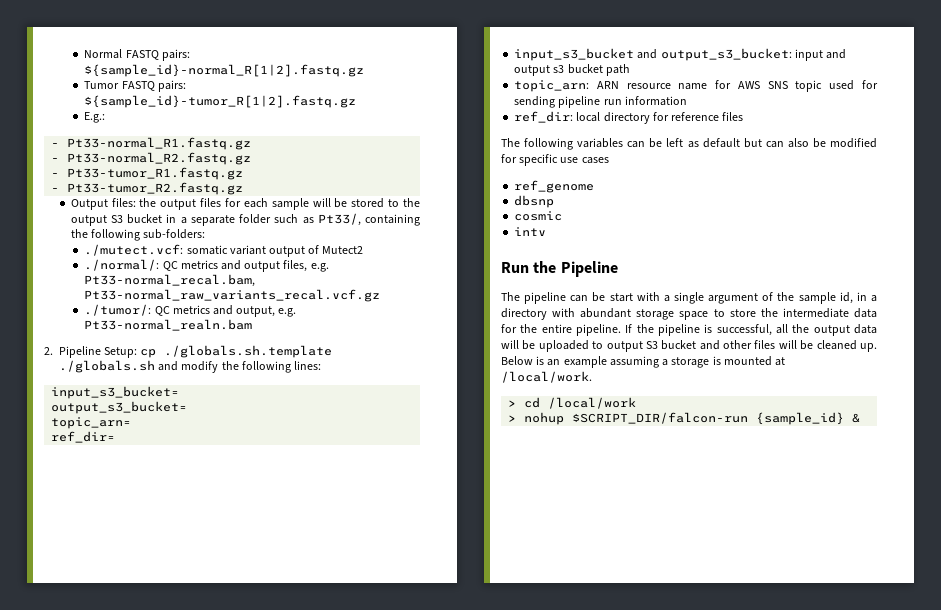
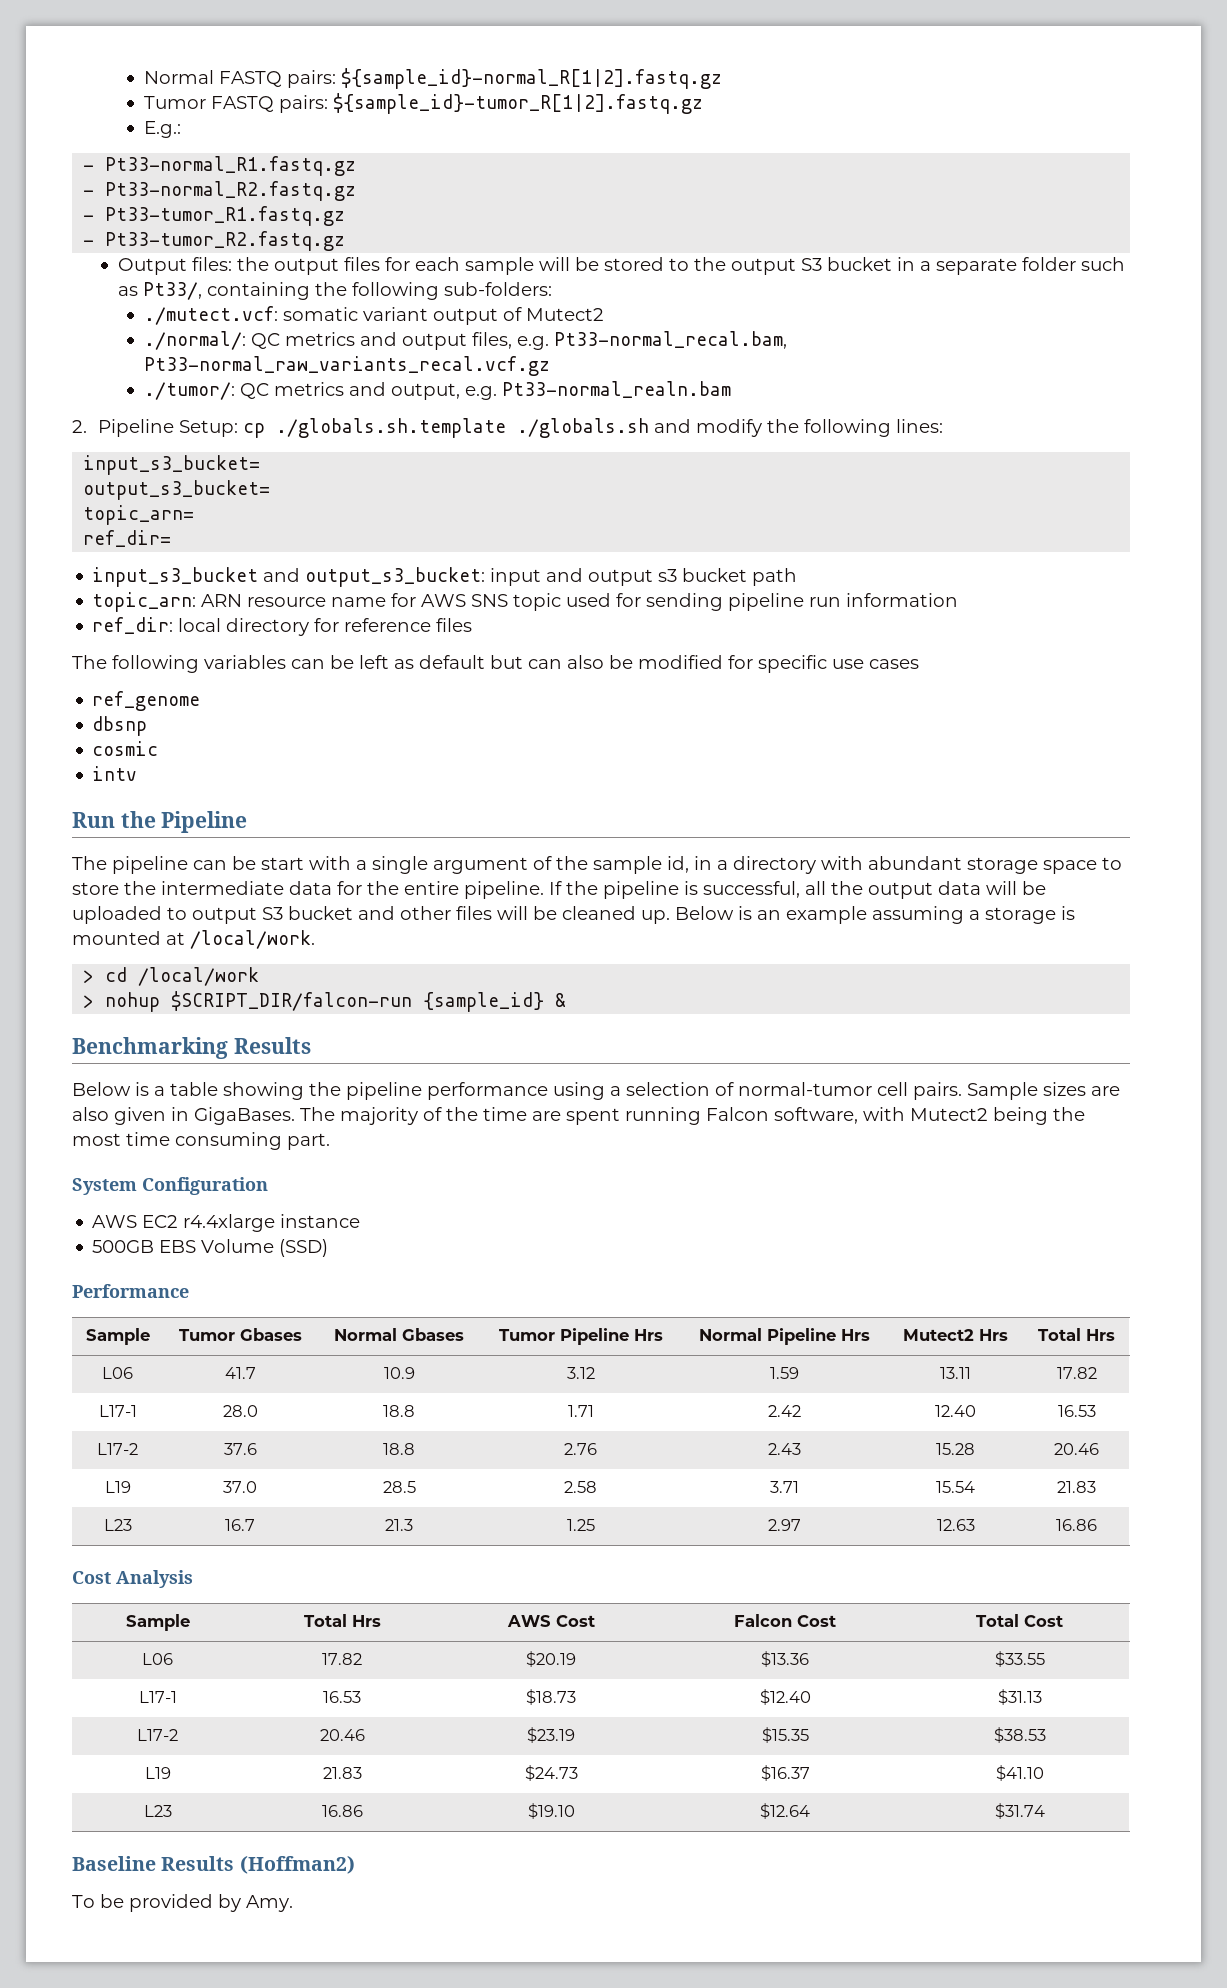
(861, 418) none -> [72,1037,311,1059] [72,1082,1120,1100] [72,1107,1085,1125] [72,1132,330,1150] [72,1177,268,1195] [92,1214,361,1232] [92,1239,329,1257] [72,1284,189,1298] [85,1328,150,1345] [178,1328,302,1341] [334,1328,464,1341] [498,1328,663,1345] [698,1328,870,1345] [903,1329,1008,1341] [1038,1328,1115,1341] [102,1367,133,1379] [224,1367,256,1379] [383,1367,415,1379] [566,1367,595,1379] [769,1367,799,1379] [940,1367,971,1379] [1056,1367,1097,1379] [98,1405,137,1417] [222,1405,258,1417] [383,1405,415,1417] [567,1405,594,1417] [767,1405,801,1417] [935,1405,976,1417] [1057,1405,1096,1417] [97,1443,138,1455] [223,1443,257,1455] [383,1443,415,1455] [564,1443,597,1455] [767,1443,801,1455] [936,1443,975,1455] [1054,1443,1099,1455] [104,1481,131,1493] [223,1481,257,1493] [382,1481,416,1493] [564,1481,597,1493] [769,1481,799,1493] [936,1481,975,1493] [1057,1481,1096,1493] [103,1519,132,1531] [225,1519,255,1531] [385,1519,413,1531] [566,1519,595,1531] [767,1519,801,1531] [936,1519,975,1531] [1056,1519,1097,1531] [72,1570,193,1588] [125,1614,190,1631] [303,1614,381,1627] [506,1615,595,1627] [734,1614,836,1627] [976,1614,1063,1627] [142,1653,173,1665] [322,1653,362,1665] [526,1651,576,1667] [761,1651,809,1667] [994,1651,1045,1667] [138,1691,177,1703] [323,1691,361,1703] [526,1689,576,1705] [759,1689,811,1705] [997,1689,1042,1705] [137,1729,178,1741] [319,1729,365,1741] [527,1727,575,1743] [761,1727,809,1743] [993,1727,1046,1743] [144,1767,171,1779] [322,1767,362,1779] [524,1765,578,1781] [760,1765,810,1781] [995,1765,1044,1781] [143,1805,172,1817] [321,1805,363,1817] [527,1803,575,1819] [760,1803,810,1819] [994,1803,1045,1819] [72,1855,355,1874] [72,1894,293,1912] // Benchmarking Results // Below is a table showing the pipeline performance using a selection of normal-tumor cell pairs. Sample sizes are also given in GigaBases. The majority of the time are spent running Falcon software, with Mutect2 being the most time consuming part. // System Configuration // AWS EC2 r4.4xlarge instance // 500GB EBS Volume (SSD) // Performance // Sample | Tumor Gbases | Normal Gbases | Tumor Pipeline Hrs | Normal Pipeline Hrs | Mutect2 Hrs | Total Hrs // L06 | 41.7 | 10.9 | 3.12 | 1.59 | 13.11 | 17.82 // L17-1 | 28.0 | 18.8 | 1.71 | 2.42 | 12.40 | 16.53 // L17-2 | 37.6 | 18.8 | 2.76 | 2.43 | 15.28 | 20.46 // L19 | 37.0 | 28.5 | 2.58 | 3.71 | 15.54 | 21.83 // L23 | 16.7 | 21.3 | 1.25 | 2.97 | 12.63 | 16.86 // Cost Analysis // Sample | Total Hrs | AWS Cost | Falcon Cost | Total Cost // L06 | 17.82 | $20.19 | $13.36 | $33.55 // L17-1 | 16.53 | $18.73 | $12.40 | $31.13 // L17-2 | 20.46 | $23.19 | $15.35 | $38.53 // L19 | 21.83 | $24.73 | $16.37 | $41.10 // L23 | 16.86 | $19.10 | $12.64 | $31.74 // Baseline Results (Hoffman2) // To be provided by Amy.

